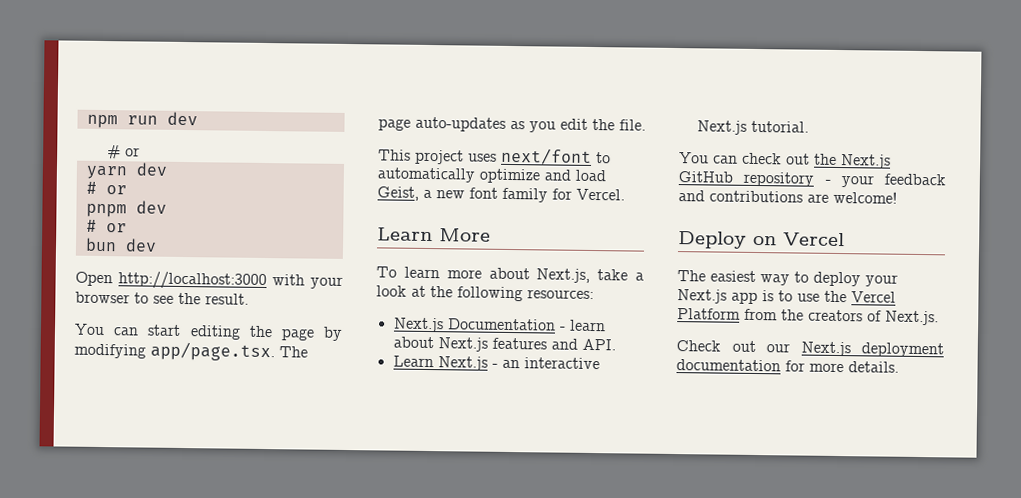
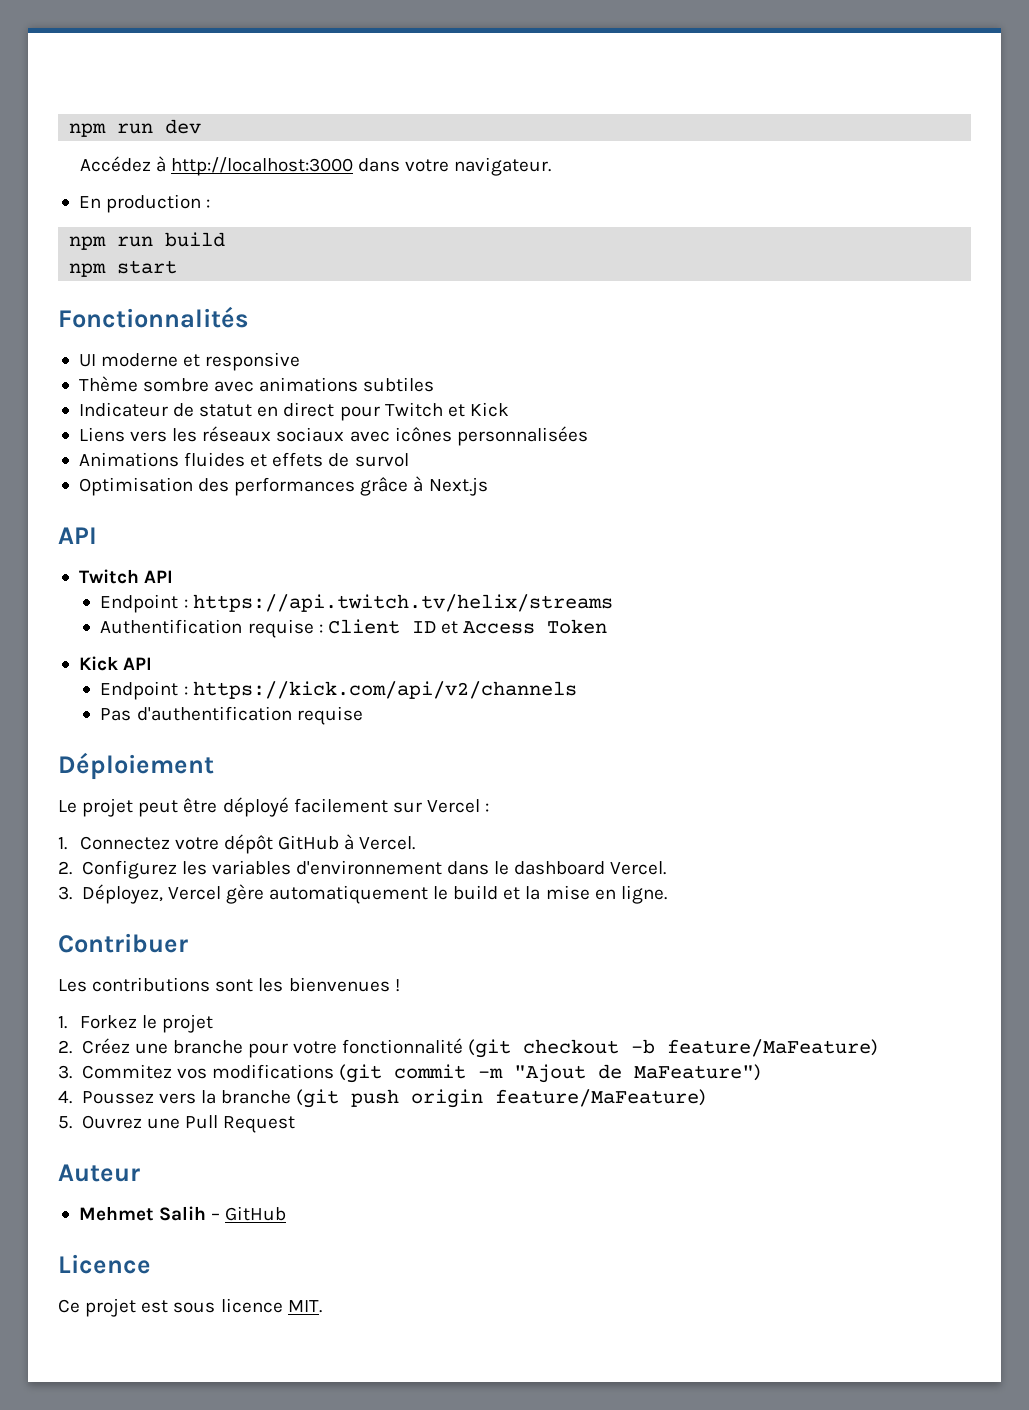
[106,145,140,160] [85,162,168,180] [85,181,127,195] [85,200,167,218] [85,219,127,233] [84,237,157,252] [75,271,343,291] [75,291,249,305] [74,323,343,341] [74,341,308,362] [378,116,646,133] [378,147,611,165] [377,167,606,184] [377,186,625,203] [377,227,491,242] [376,266,644,283] [376,285,594,302] [392,317,606,333] [392,336,616,352] [392,355,600,371] [696,120,809,135] [679,152,891,169] [678,171,946,188] [678,190,897,204] [678,231,845,249] [677,270,898,287] [677,289,896,305] [677,308,939,326] [676,340,944,358] [676,359,899,373] # or // yarn dev // # or // pnpm dev // # or // bun dev // Open http://localhost:3000 with your browser to see the result. // You can start editing the page by modifying app/page.tsx. The page auto-updates as you edit the file. // This project uses next/font to automatically optimize and load Geist, a new font family for Vercel. // Learn More // To learn more about Next.js, take a look at the following resources: // Next.js Documentation - learn about Next.js features and API. // Learn Next.js - an interactive Next.js tutorial. // You can check out the Next.js GitHub repository - your feedback and contributions are welcome! // Deploy on Vercel // The easiest way to deploy your Next.js app is to use the Vercel Platform from the creators of Next.js. // Check out our Next.js deployment documentation for more details. -> [79,156,552,176] [78,194,211,213] [69,232,226,250] [69,260,178,277] [58,306,248,328] [78,352,301,371] [78,376,435,392] [78,402,509,421] [78,426,588,446] [78,452,409,467] [78,476,488,496] [58,527,97,544] [78,569,174,584] [100,594,613,613] [100,619,608,638] [78,656,153,671] [100,681,577,700] [100,706,363,725] [58,752,214,780] [58,797,490,817] [58,834,416,854] [58,860,667,879] [58,884,667,904] [58,933,188,953] [58,977,400,992] [58,1014,213,1033] [58,1038,879,1058] [58,1064,761,1083] [58,1089,707,1108] [58,1115,295,1133] [58,1164,140,1182] [78,1206,287,1221] [58,1254,151,1274] [58,1298,322,1317] Accédez à http://localhost:3000 dans votre navigateur. // En production : // npm run build // npm start // Fonctionnalités // UI moderne et responsive // Thème sombre avec animations subtiles // Indicateur de statut en direct pour Twitch et Kick // Liens vers les réseaux sociaux avec icônes personnalisées // Animations fluides et effets de survol // Optimisation des performances grâce à Next.js // API // Twitch API // Endpoint : https://api.twitch.tv/helix/streams // Authentification requise : Client ID et Access Token // Kick API // Endpoint : https://kick.com/api/v2/channels // Pas d'authentification requise // Déploiement // Le projet peut être déployé facilement sur Vercel : // 1. Connectez votre dépôt GitHub à Vercel. // 2. Configurez les variables d'environnement dans le dashboard Vercel. // 3. Déployez, Vercel gère automatiquement le build et la mise en ligne. // Contribuer // Les contributions sont les bienvenues ! // 1. Forkez le projet // 2. Créez une branche pour votre fonctionnalité (git checkout -b feature/MaFeature) // 3. Commitez vos modifications (git commit -m "Ajout de MaFeature") // 4. Poussez vers la branche (git push origin feature/MaFeature) // 5. Ouvrez une Pull Request // Auteur // Mehmet Salih – GitHub // Licence // Ce projet est sous licence MIT.

